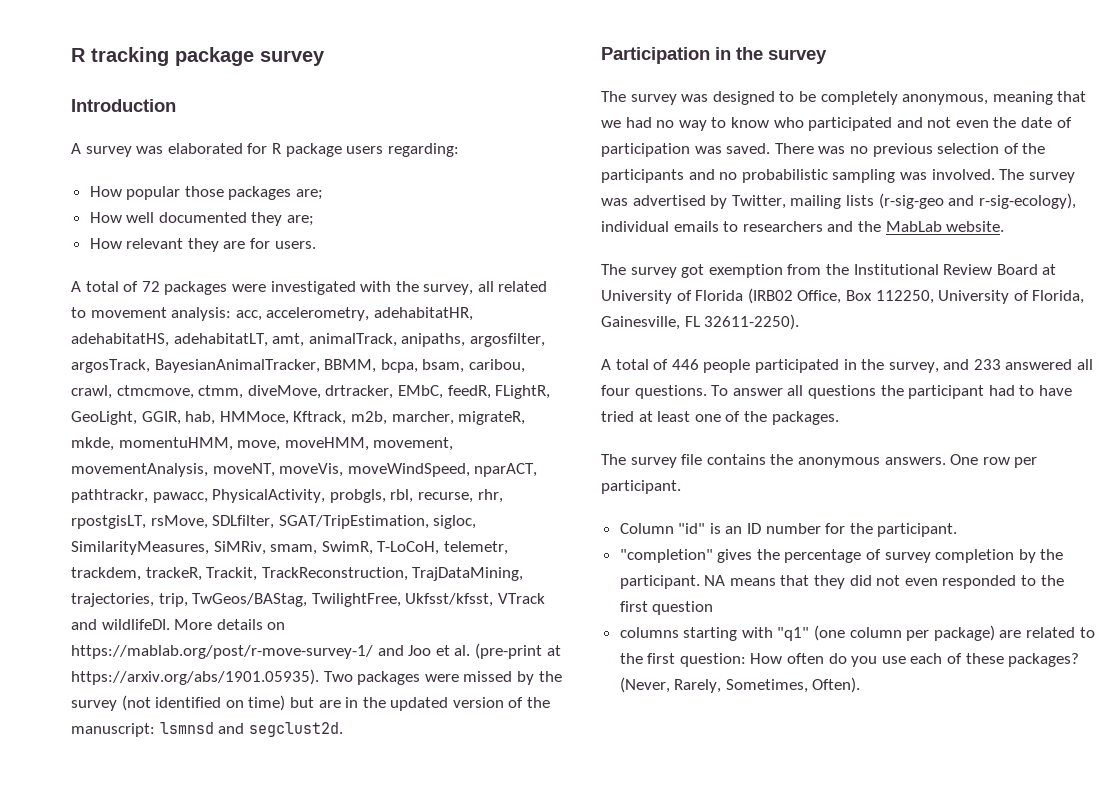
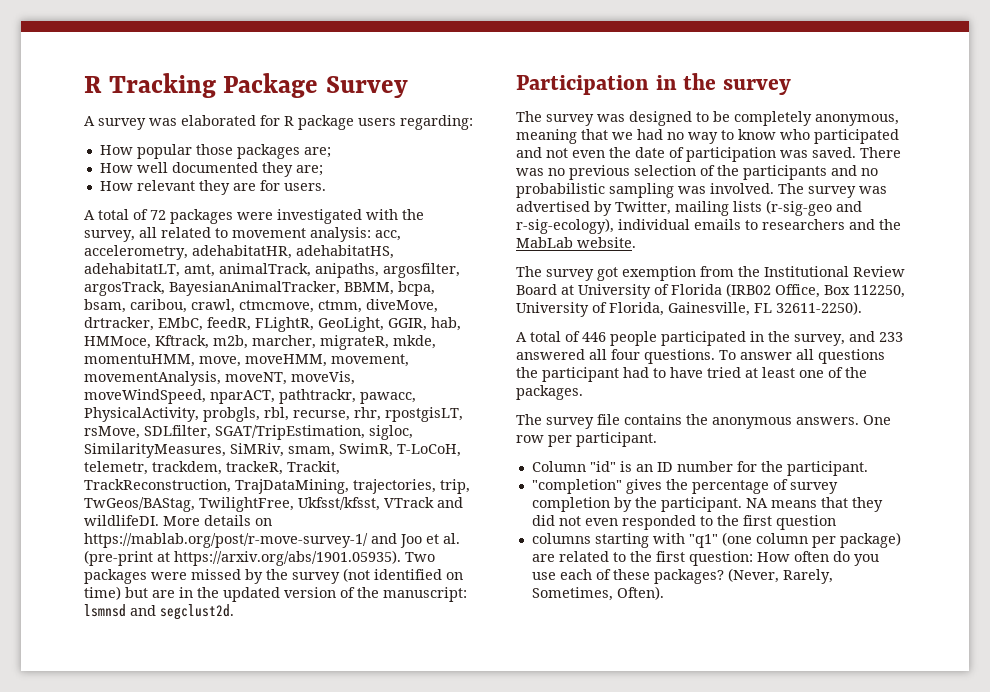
[71,47,325,66] [71,99,176,112] R tracking package survey // Introduction -> [84,73,409,98] R Tracking Package Survey

